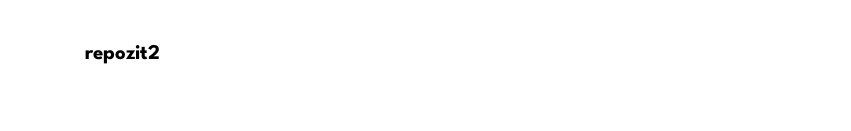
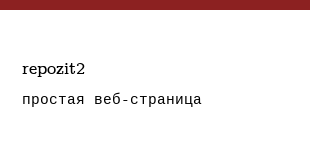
(160, 54) none -> [22,92,202,107] // простая веб-страница

